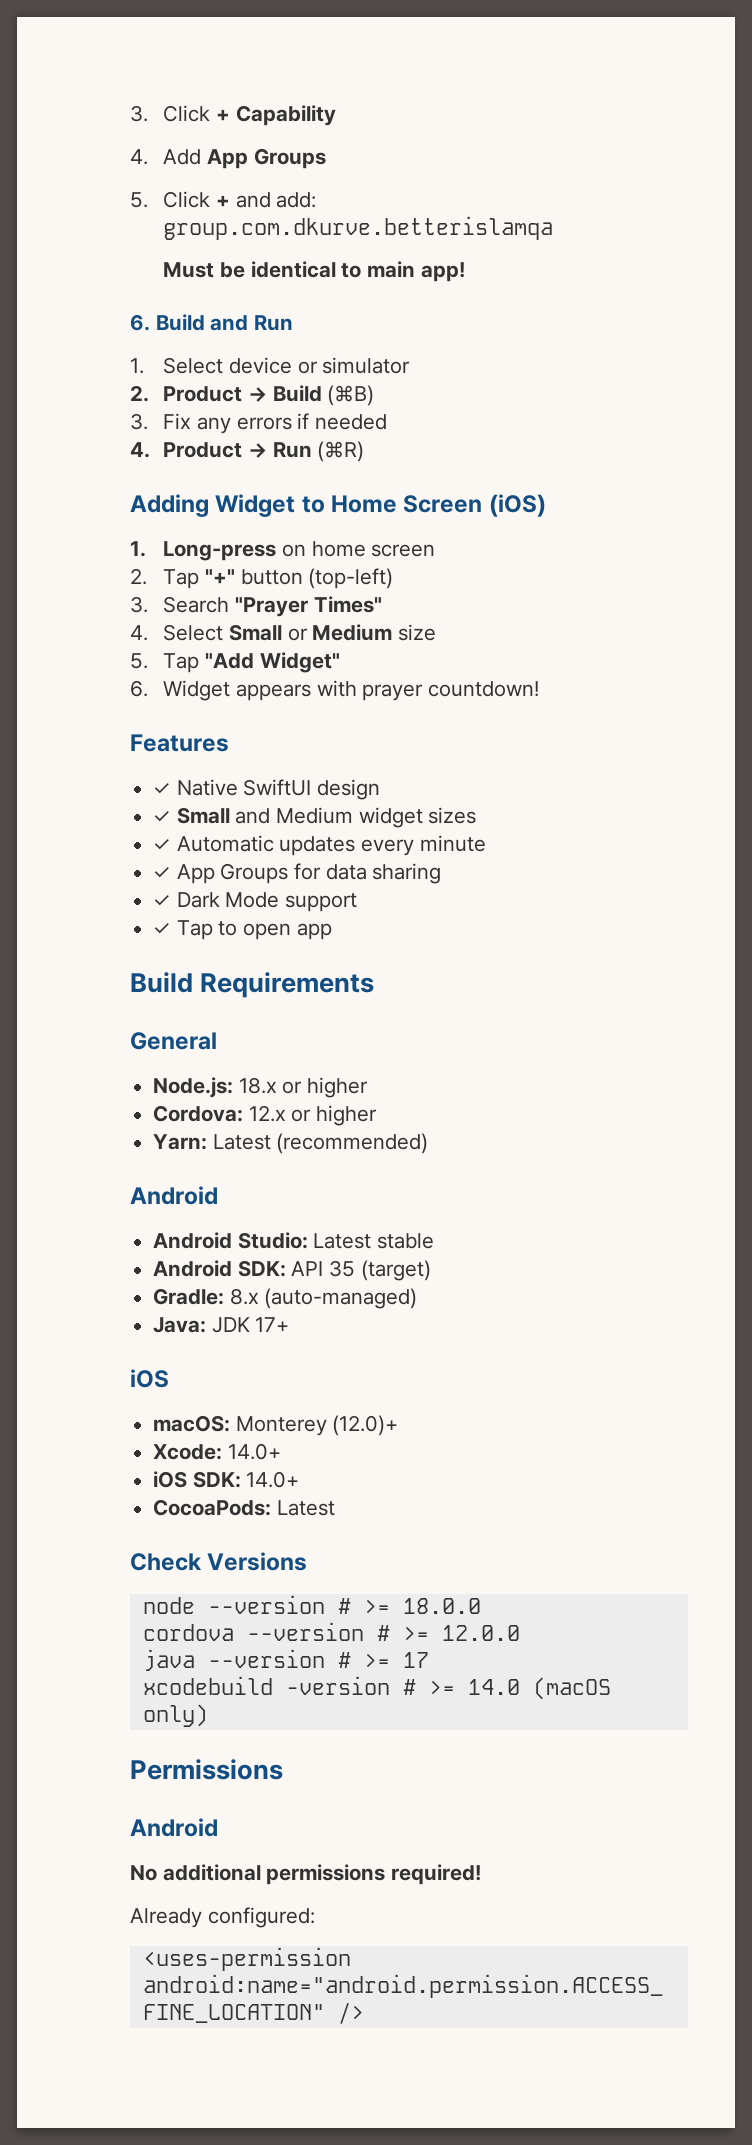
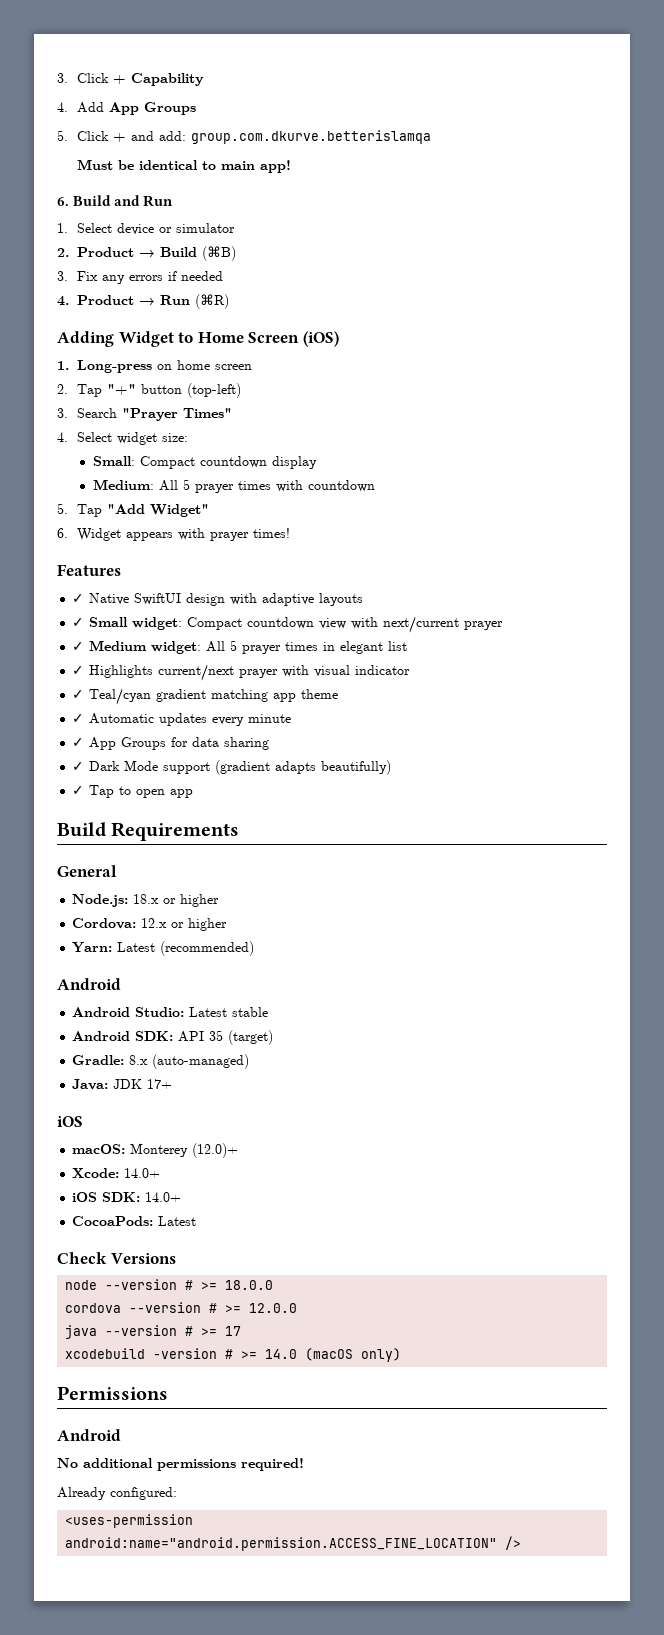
[229,624,437,641] Small or Medium size -> [117,432,189,445] [92,456,317,469] [92,479,375,493] widget size: // Small: Compact countdown display // Medium: All 5 prayer times with countdown
[428,681,540,697] countdown! -> [253,528,291,538] times!
(381, 789) none -> [230,593,364,606] with adaptive layouts
[235,807,477,828] and Medium widget sizes -> [132,616,504,633] [72,640,408,654] [72,664,411,681] [72,688,339,705] widget: Compact countdown view with next/current prayer // ✓ Medium widget: All 5 prayer times in elegant list // ✓ Highlights current/next prayer with visual indicator // ✓ Teal/cyan gradient matching app theme
(358, 902) none -> [215,760,392,775] (gradient adapts beautifully)

